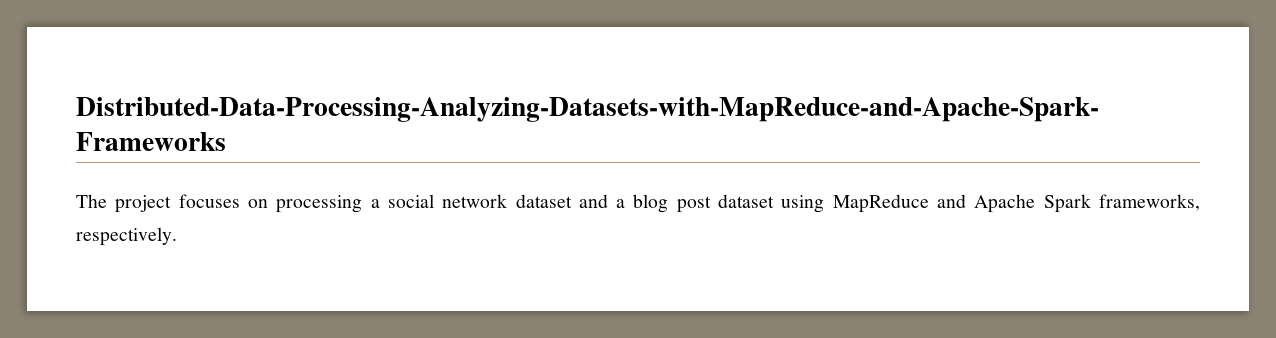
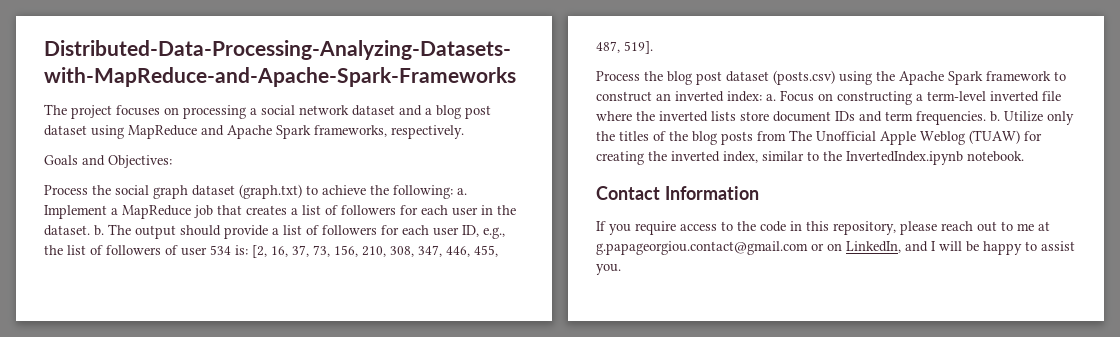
(177, 236) none -> [44,155,172,168] [44,184,467,199] [44,205,516,219] [44,224,505,239] [44,245,498,258] [596,41,653,54] [596,70,1066,85] [596,90,1061,105] [596,111,1074,125] [596,130,1042,145] [596,151,1024,165] [596,186,759,200] [596,221,1050,235] [596,241,1075,255] [596,264,621,275] // Goals and Objectives: // Process the social graph dataset (graph.txt) to achieve the following: a. Implement a MapReduce job that creates a list of followers for each user in the dataset. b. The output should provide a list of followers for each user ID, e.g., the list of followers of user 534 is: [2, 16, 37, 73, 156, 210, 308, 347, 446, 455, 487, 519]. // Process the blog post dataset (posts.csv) using the Apache Spark framework to construct an inverted index: a. Focus on constructing a term-level inverted file where the inverted lists store document IDs and term frequencies. b. Utilize only the titles of the blog posts from The Unofficial Apple Weblog (TUAW) for creating the inverted index, similar to the InvertedIndex.ipynb notebook. // Contact Information // If you require access to the code in this repository, please reach out to me at g.papageorgiou.contact@gmail.com or on LinkedIn, and I will be happy to assist you.

